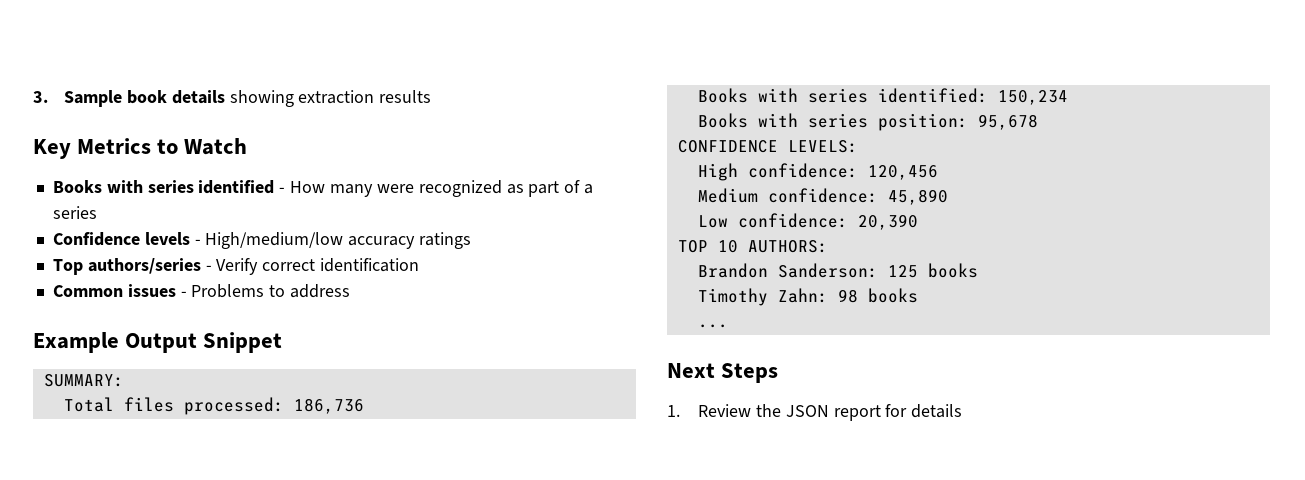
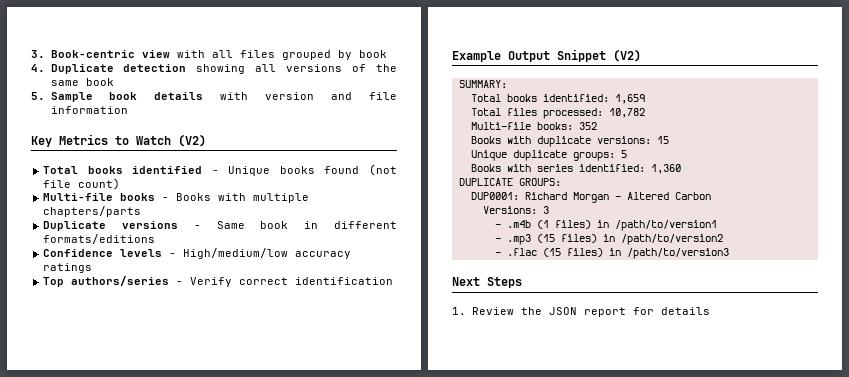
[63,90,432,107] [33,138,248,159] [52,180,594,197] [52,206,97,219] Sample book details showing extraction results // Key Metrics to Watch // Books with series identified - How many were recognized as part of a series -> [50,50,387,60] [31,64,397,74] [50,78,114,86] [31,92,397,102] [50,106,128,114] [31,134,206,147] [43,164,397,176] [43,178,121,190] [43,193,310,203] [43,206,142,217] [43,221,397,231] [43,234,156,244] Book-centric view with all files grouped by book // 4. Duplicate detection showing all versions of the same book // 5. Sample book details with version and file information // Key Metrics to Watch (V2) // Total books identified - Unique books found (not file count) // Multi-file books - Books with multiple chapters/parts // Duplicate versions - Same book in different formats/editions
[52,284,351,298] // Common issues - Problems to address -> (394, 281) none
(283, 342) none -> [613,49,641,62] (V2)
(124, 380) none -> [470,94,645,104] // Total books identified: 1,659
[293,398,364,414] [697,88,1068,105] [697,113,1038,131] [677,140,858,153] [697,163,938,181] [697,188,948,205] [697,213,918,230] [677,240,828,253] [697,263,978,278] [697,288,918,306] [697,324,728,328] 186,736 // Books with series identified: 150,234 // Books with series position: 95,678 // CONFIDENCE LEVELS: // High confidence: 120,456 // Medium confidence: 45,890 // Low confidence: 20,390 // TOP 10 AUTHORS: // Brandon Sanderson: 125 books // Timothy Zahn: 98 books // ... -> [608,108,645,118] [470,122,597,130] [470,136,669,147] [470,150,627,161] [470,164,681,174] [458,178,561,186] [470,192,711,203] [482,206,549,214] [494,220,717,231] [494,234,723,245] [494,248,729,259] 10,782 // Multi-file books: 352 // Books with duplicate versions: 15 // Unique duplicate groups: 5 // Books with series identified: 1,360 // DUPLICATE GROUPS: // DUP0001: Richard Morgan - Altered Carbon // Versions: 3 // - .m4b (1 files) in /path/to/version1 // - .mp3 (15 files) in /path/to/version2 // - .flac (15 files) in /path/to/version3

